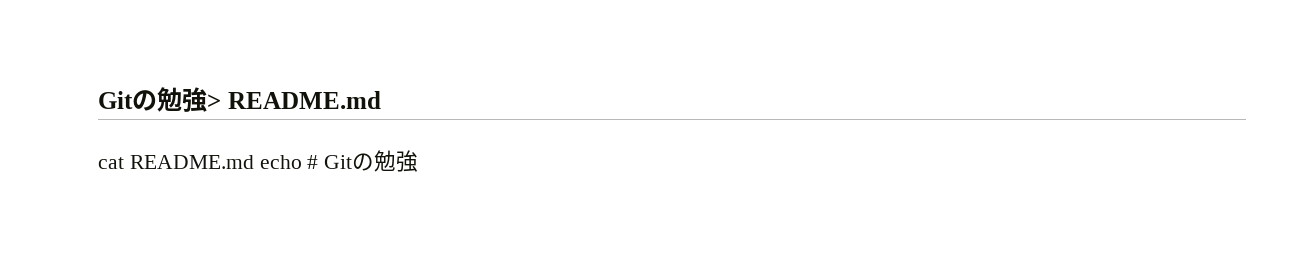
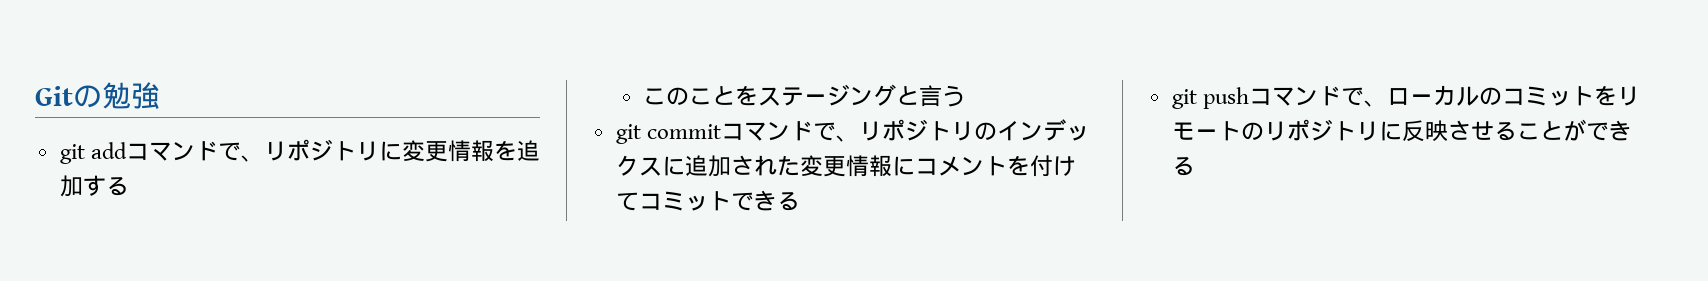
[98,87,381,112] [98,150,419,172] Gitの勉強> README.md // cat README.md echo # Gitの勉強 -> [35,82,160,109] [59,139,540,164] [59,175,129,197] [642,84,965,107] [615,119,1089,144] [615,155,1076,177] [615,190,800,211] [1171,85,1640,109] [1171,119,1632,142] [1171,156,1195,176] Gitの勉強 // git addコマンドで、リポジトリに変更情報を追加する // このことをステージングと言う // git commitコマンドで、リポジトリのインデックスに追加された変更情報にコメントを付けてコミットできる // git pushコマンドで、ローカルのコミットをリモートのリポジトリに反映させることができる

